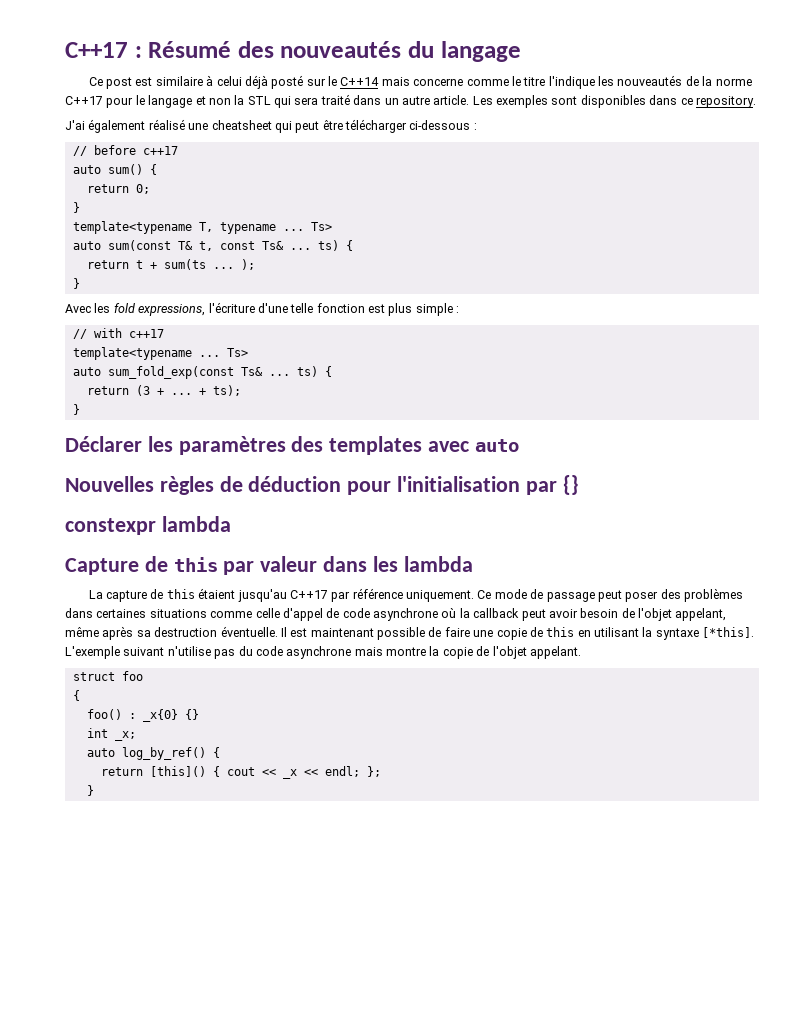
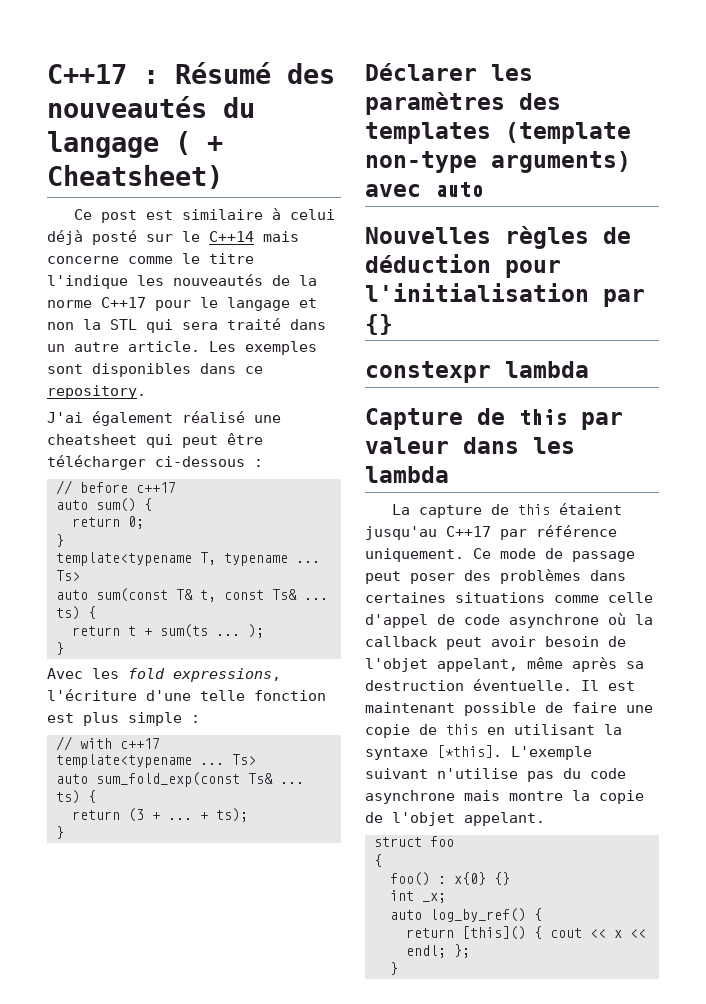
(521, 51) none -> [175,131,223,155] [47,165,223,189] ( + Cheatsheet)
(423, 445) none -> [505,122,631,144] [365,151,631,173] (template non-type arguments)
[142,709,178,722] _x{0} -> [453,872,486,885] x{0}
[282,769,297,779] _x -> [613,930,622,938] x

